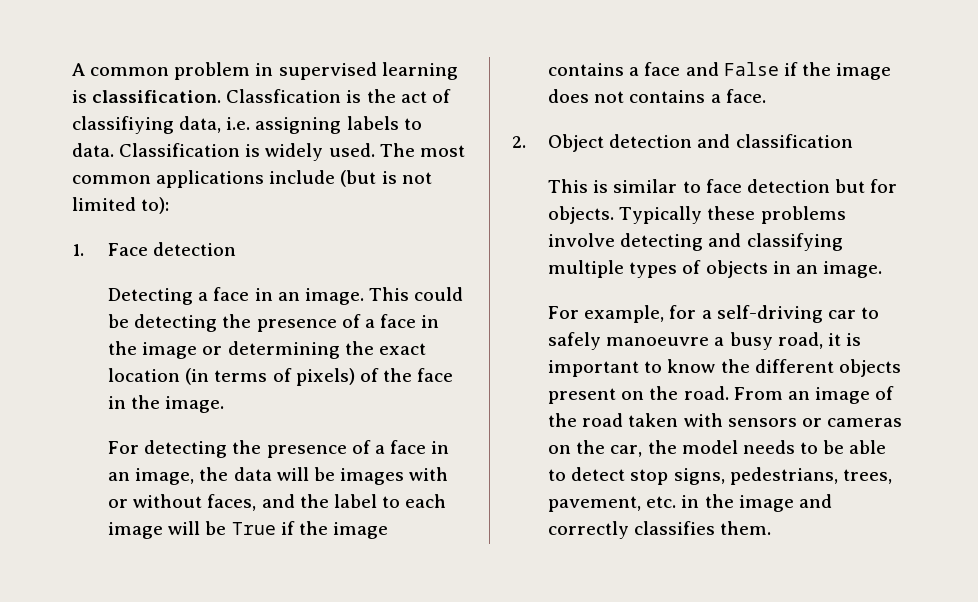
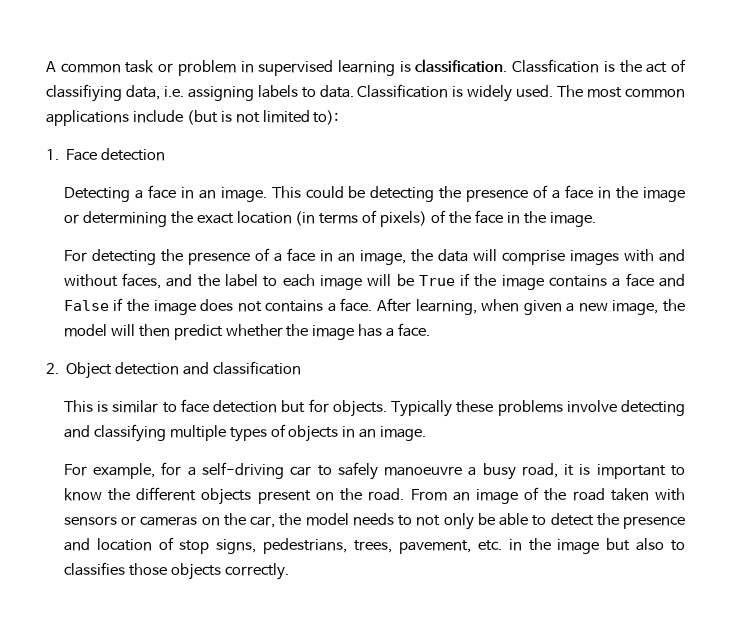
(170, 71) none -> [125,60,174,73] task or
[313,467,335,481] be -> [501,250,565,265] comprise
[108,499,129,508] or -> [658,249,685,262] and
(766, 96) none -> [376,298,685,315] [63,323,431,340] After learning, when given a new image, the model will then predict whether the image has a face.
(818, 448) none -> [416,513,474,530] not only
(626, 474) none -> [596,513,686,529] [63,537,174,551] the presence and location of
[798,494,832,508] [548,521,772,539] and correctly classifies them. -> [606,538,686,551] [63,562,289,580] but also to classifies those objects correctly.

